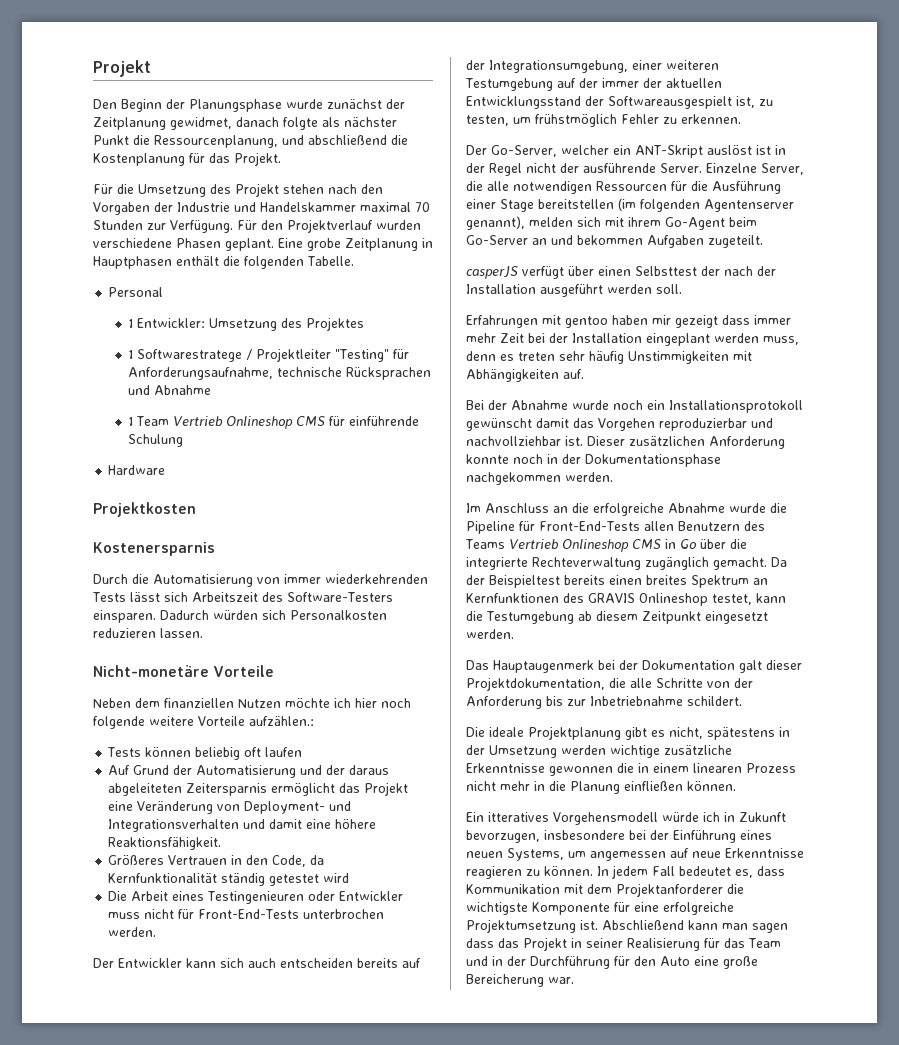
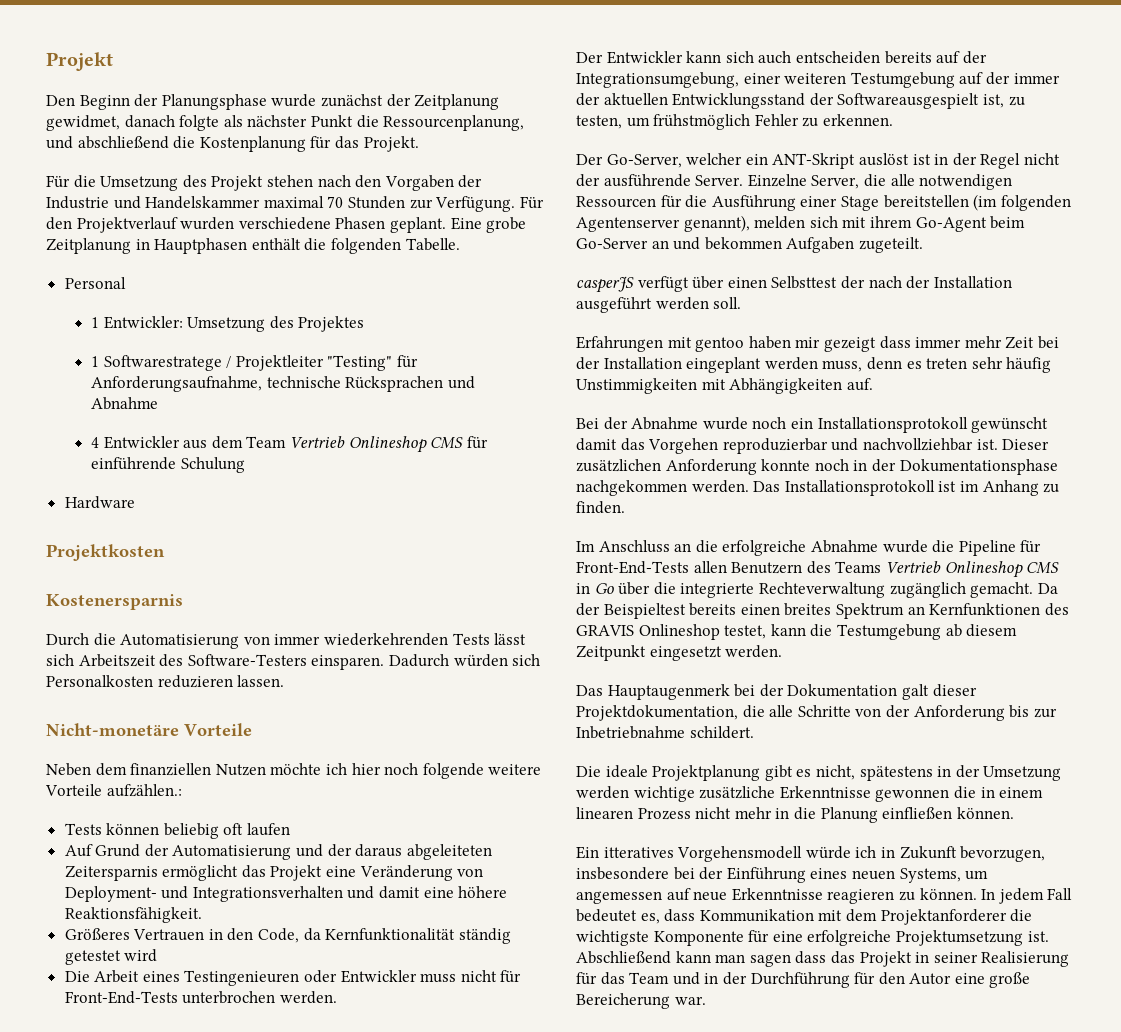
[128,417,134,426] 1 -> [91,436,243,449] 4 Entwickler aus dem
(613, 477) none -> [753,480,1060,496] [576,501,625,514] Das Installationsprotokoll ist im Anhang zu finden.
[660,956,690,966] Auto -> [909,973,952,985] Autor

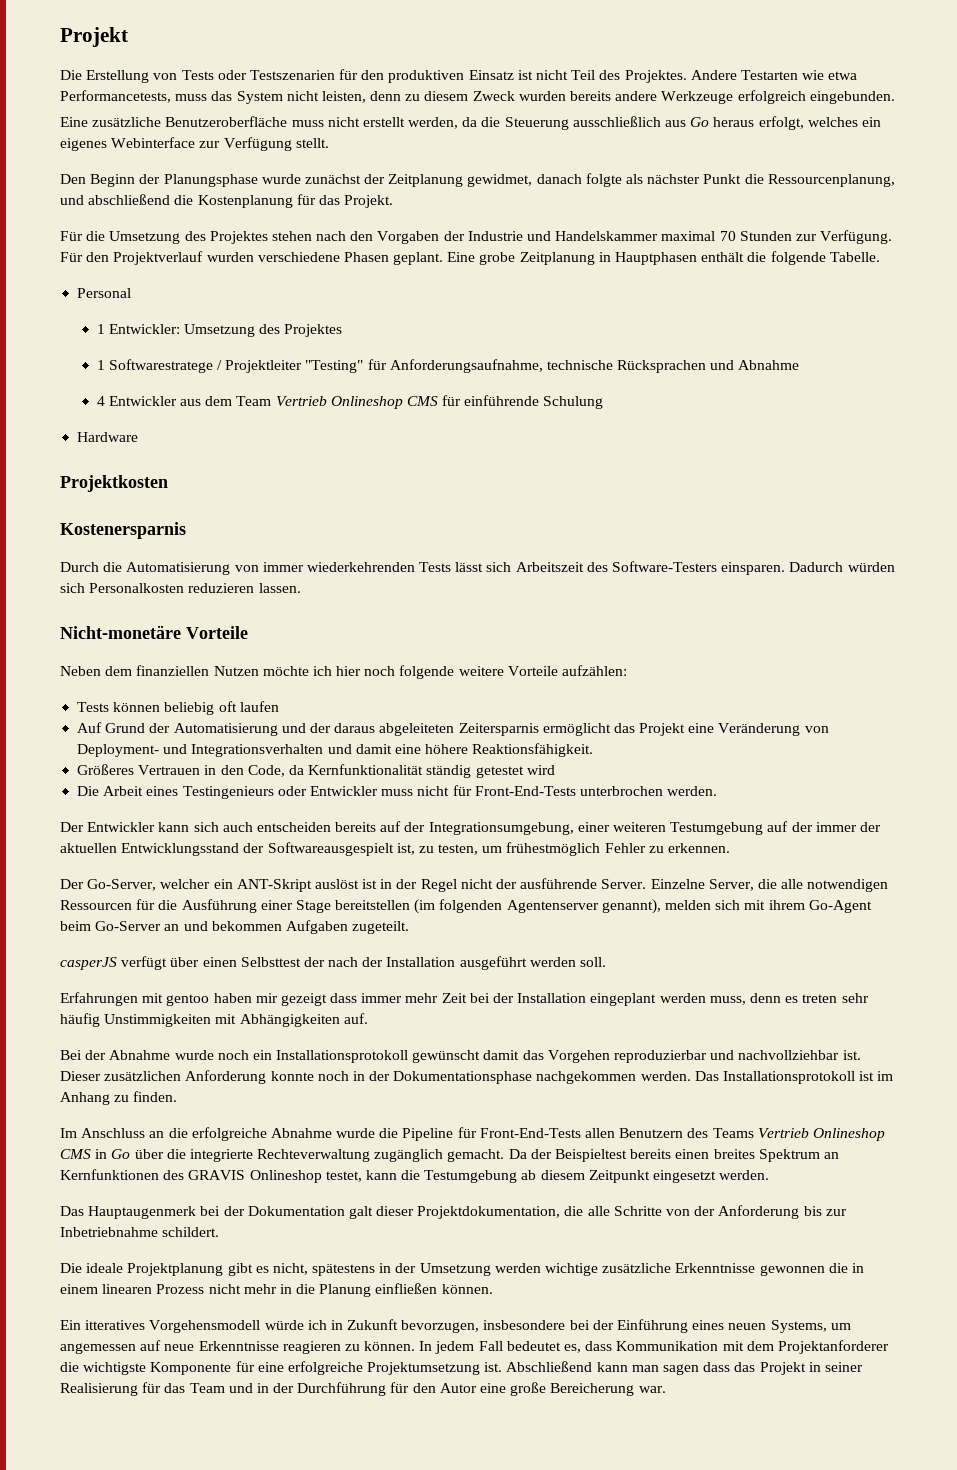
[46,52,113,71] Projekt -> [60,27,128,47] [60,69,858,83] [60,90,895,104] [60,116,881,130] [60,137,329,151] Projekt // Die Erstellung von Tests oder Testszenarien für den produktiven Einsatz ist nicht Teil des Projektes. Andere Testarten wie etwa Performancetests, muss das System nicht leisten, denn zu diesem Zweck wurden bereits andere Werkzeuge erfolgreich eingebunden. // Eine zusätzliche Benutzeroberfläche muss nicht erstellt werden, da die Steuerung ausschließlich aus Go heraus erfolgt, welches ein eigenes Webinterface zur Verfügung stellt.
[211,175,264,191] Projekt -> [209,231,268,244] Projektes
[330,238,401,254] folgenden -> [770,251,826,265] folgende
[106,784,182,797] aufzählen.: -> [562,665,628,676] aufzählen:
[184,970,300,986] Testingenieuren -> [182,786,274,799] Testingenieurs
[653,114,751,130] frühstmöglich -> [506,842,601,856] frühestmöglich

